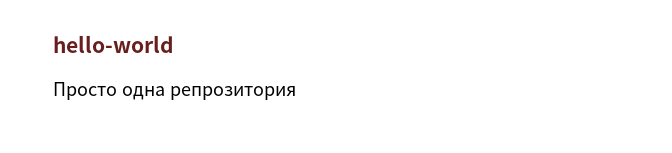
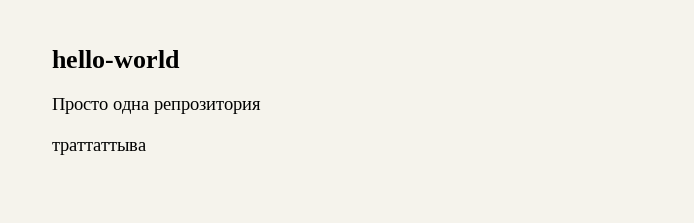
(296, 93) none -> [52,142,146,155] // траттаттыва

